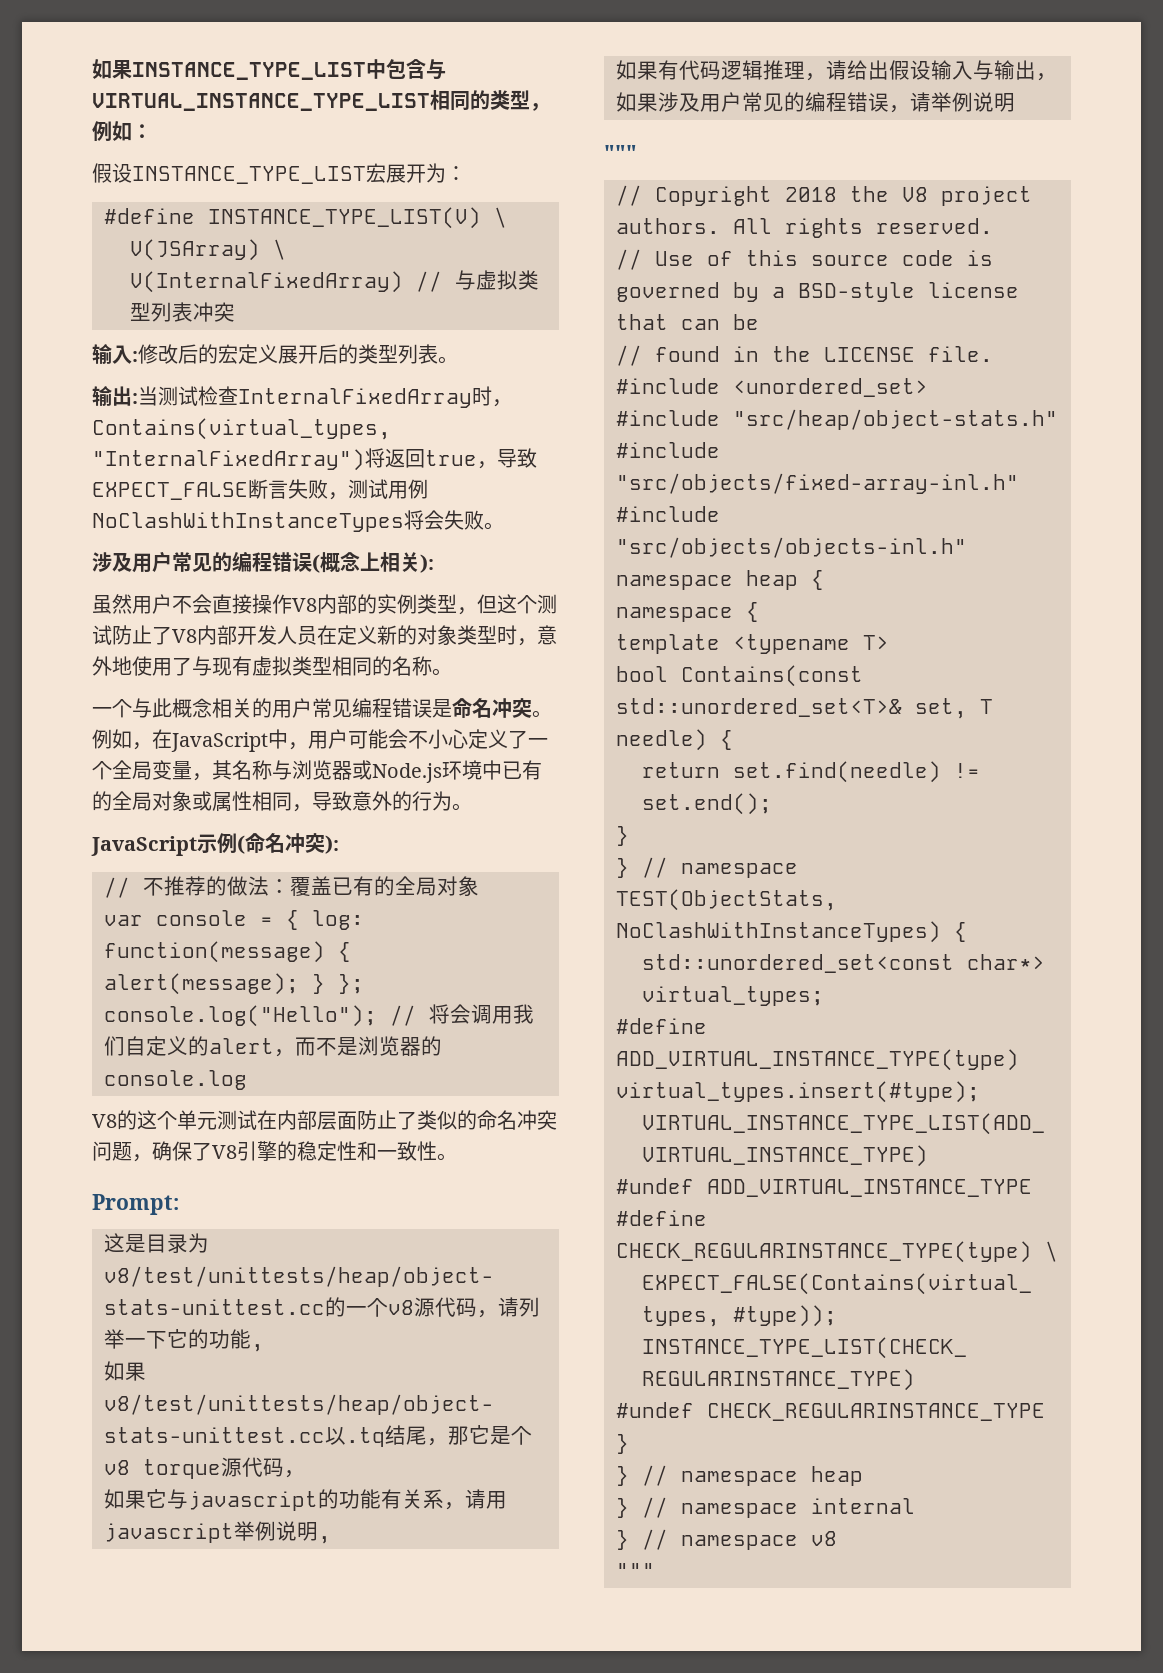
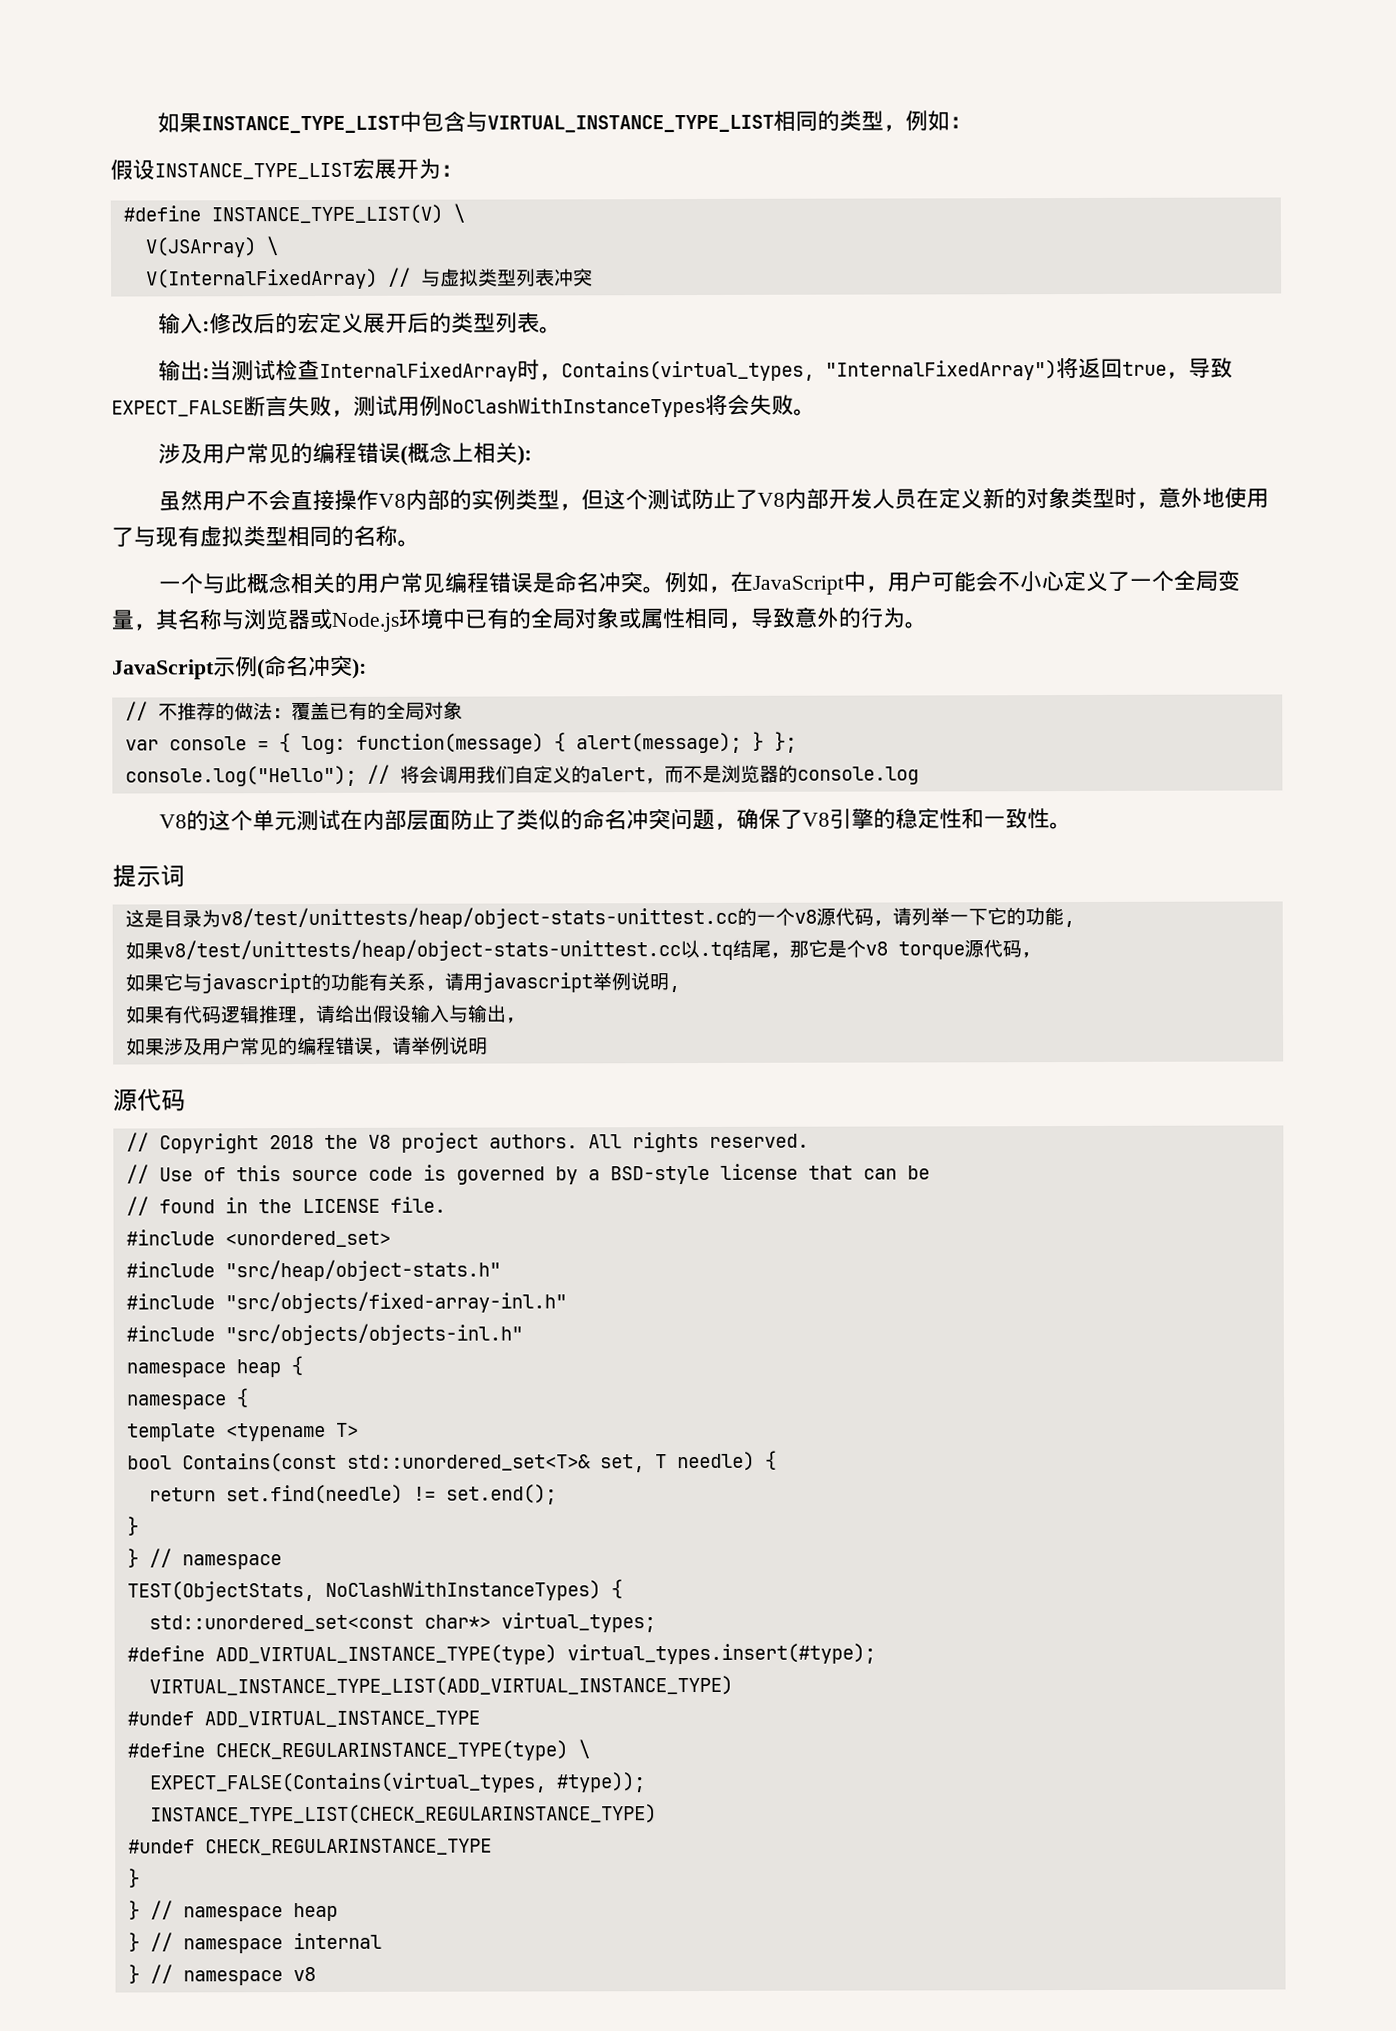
[92,1194,179,1215] Prompt: -> [112,864,185,888] 提示词
[604,145,637,161] """ -> [113,1088,186,1112] 源代码
[616,1563,655,1578] // """ -> (316, 1974) none

